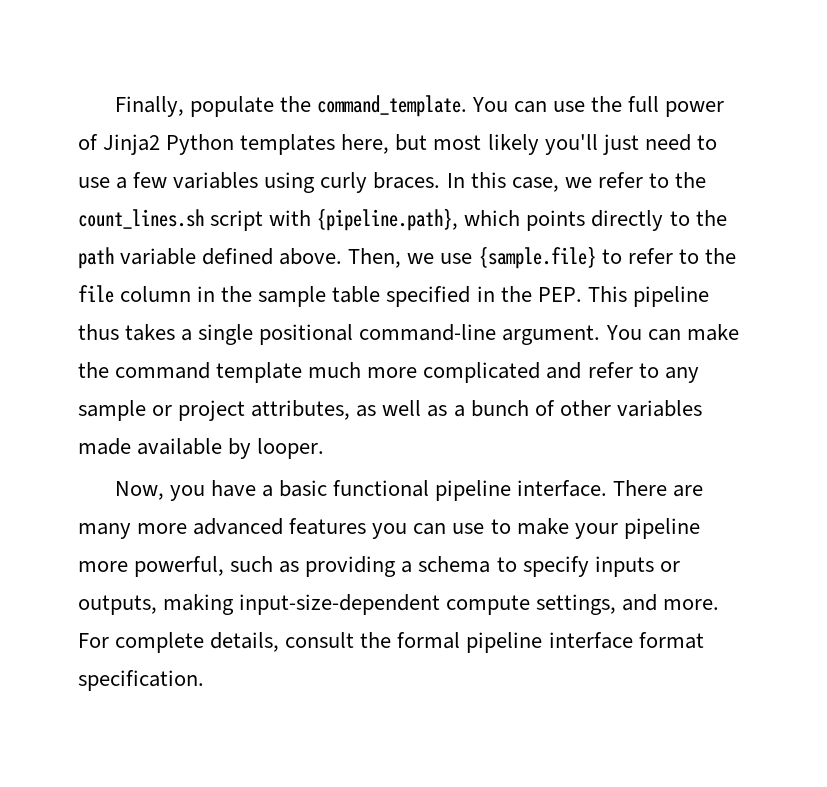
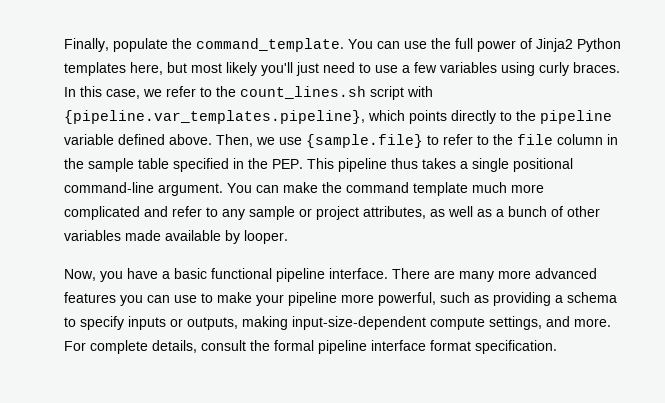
[317,208,459,231] {pipeline.path}, -> [64,110,365,124] {pipeline.var_templates.pipeline},
[78,247,114,269] path -> [540,110,612,124] pipeline

